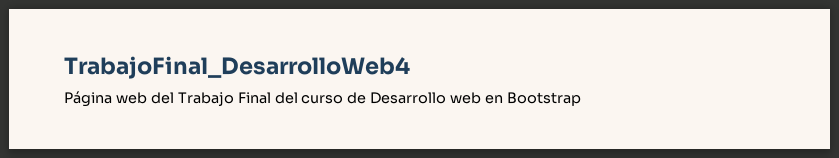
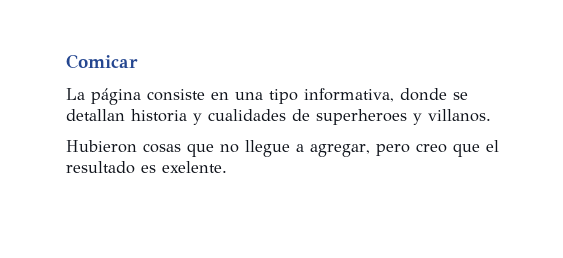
[64,56,410,79] [64,91,582,107] TrabajoFinal_DesarrolloWeb4 // Página web del Trabajo Final del curso de Desarrollo web en Bootstrap -> [66,54,138,69] [66,88,468,105] [66,109,491,125] [66,140,499,157] [66,161,227,174] Comicar // La página consiste en una tipo informativa, donde se detallan historia y cualidades de superheroes y villanos. // Hubieron cosas que no llegue a agregar, pero creo que el resultado es exelente.

